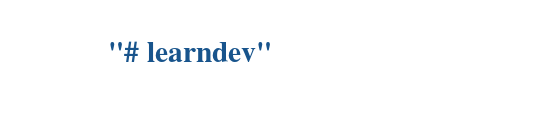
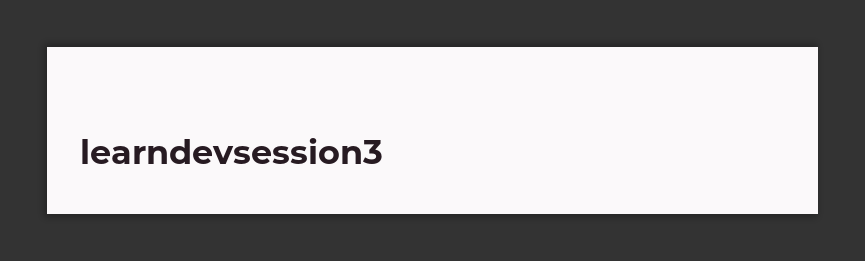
[108,41,272,62] "# learndev" -> [80,138,383,164] learndevsession3

